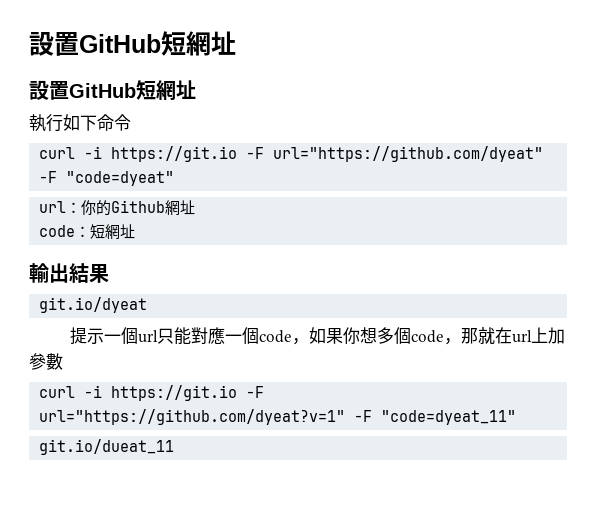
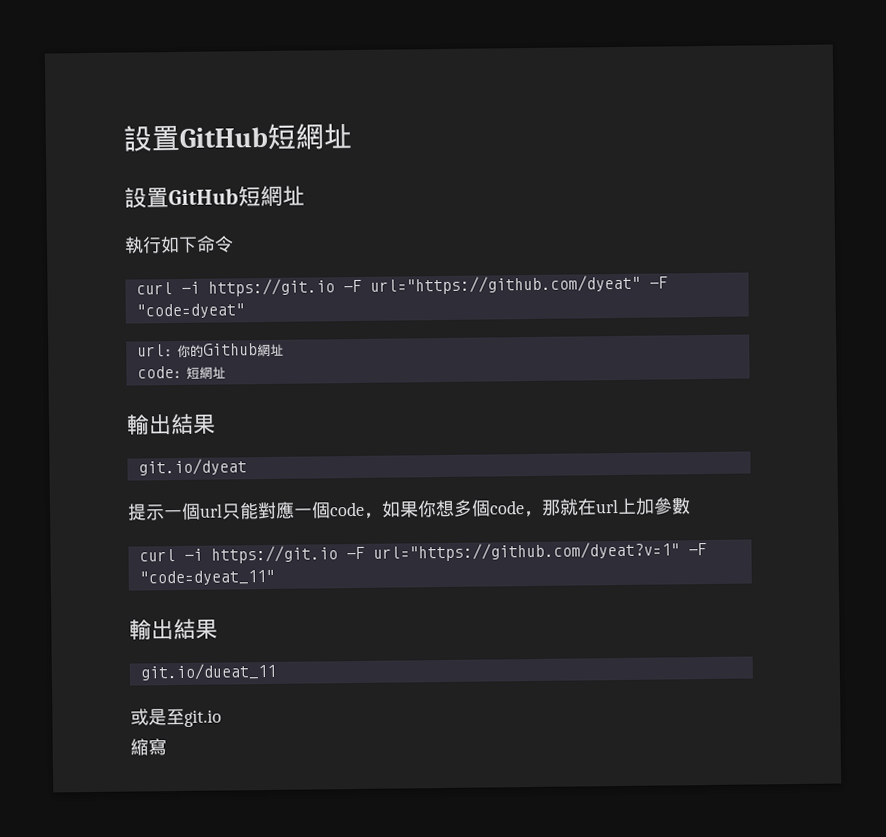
(517, 417) none -> [129,618,218,640] // 輸出結果
(175, 447) none -> [130,708,222,727] [130,738,167,756] // 或是至git.io // 縮寫

